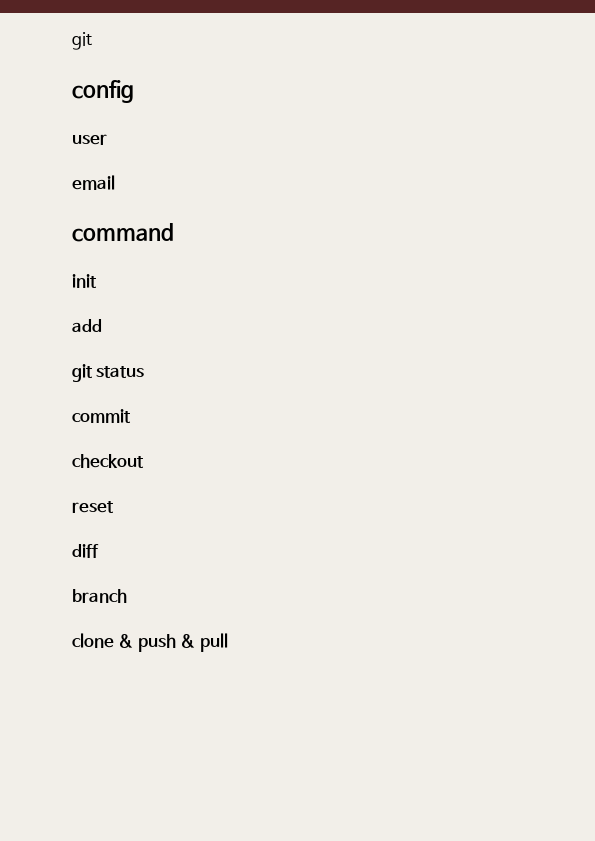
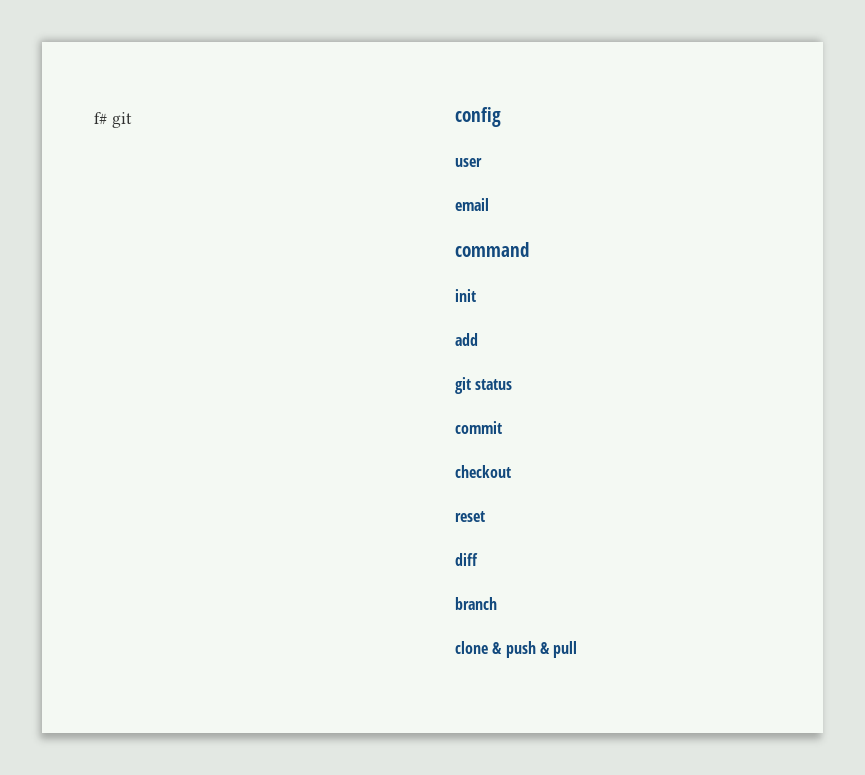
(72, 41) none -> [94,112,107,125] f#

